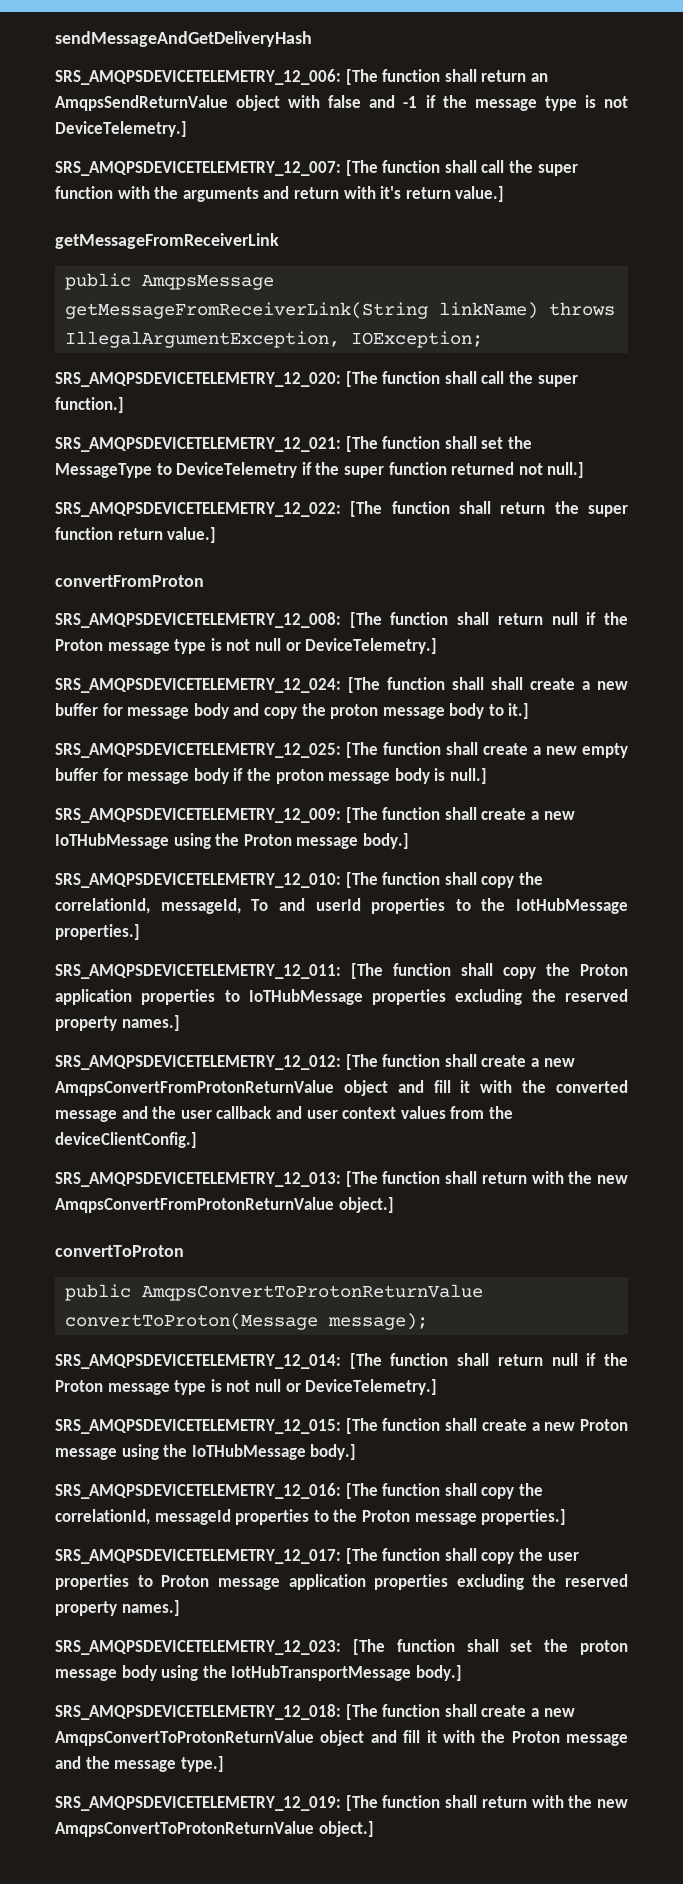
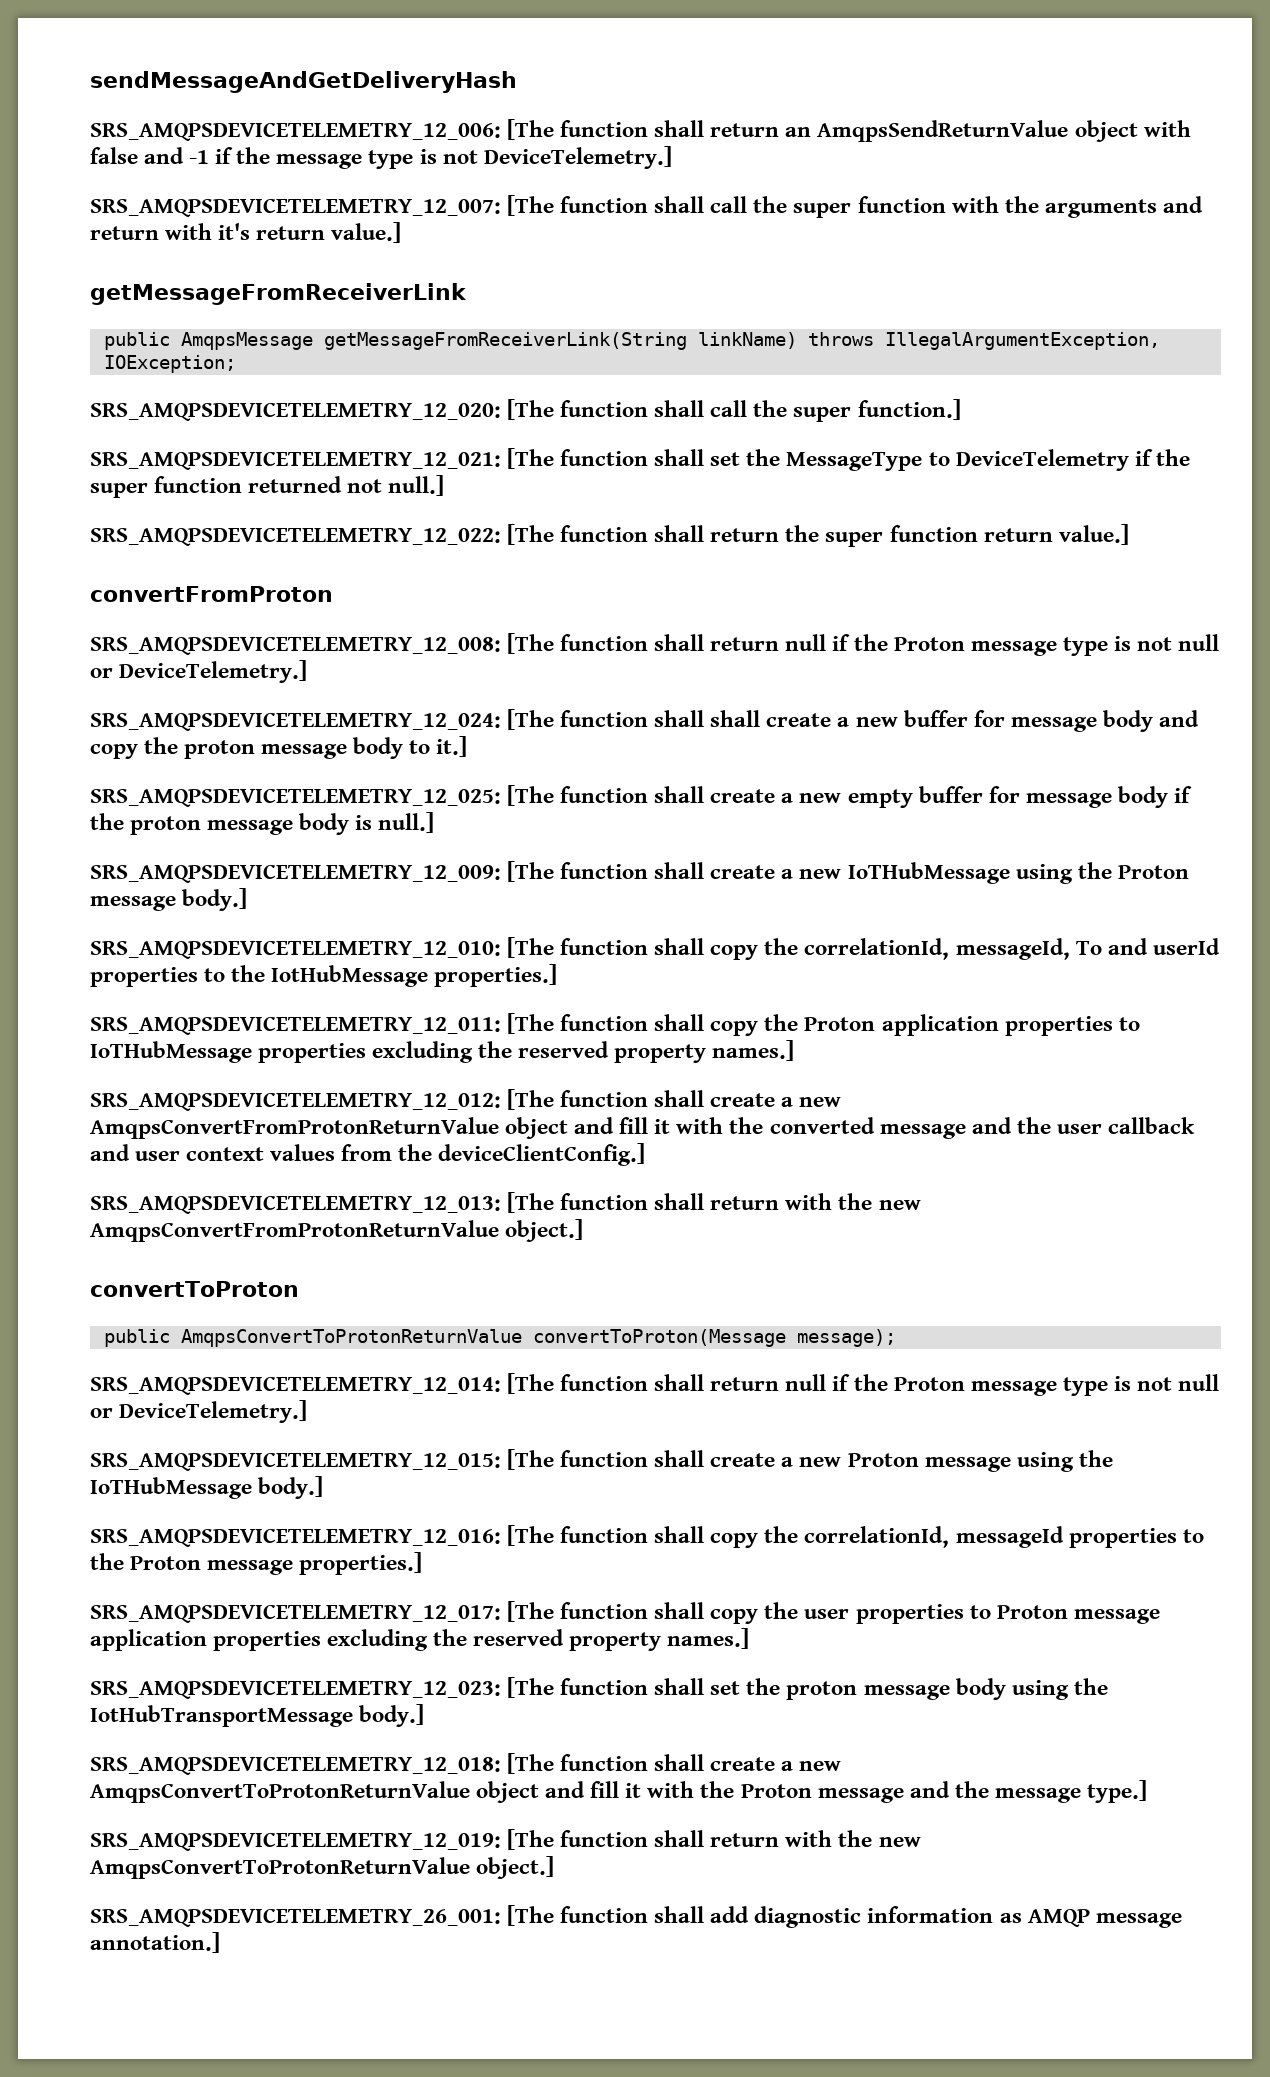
(374, 1829) none -> [90,1905,1182,1928] [90,1932,220,1953] // SRS_AMQPSDEVICETELEMETRY_26_001: [The function shall add diagnostic information as AMQP message annotation.]

